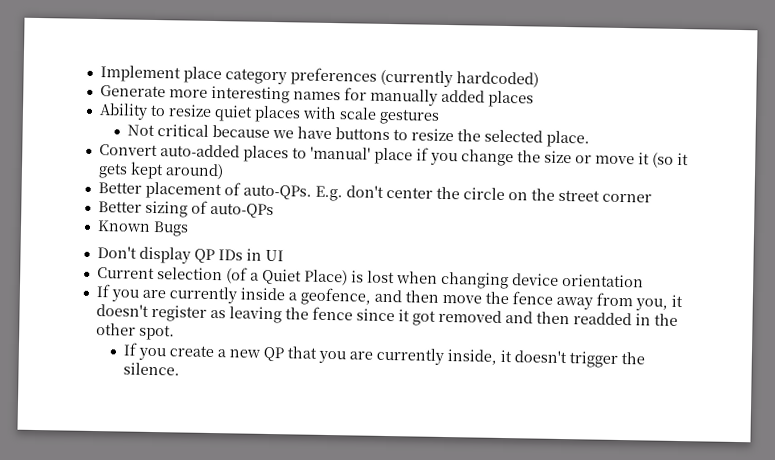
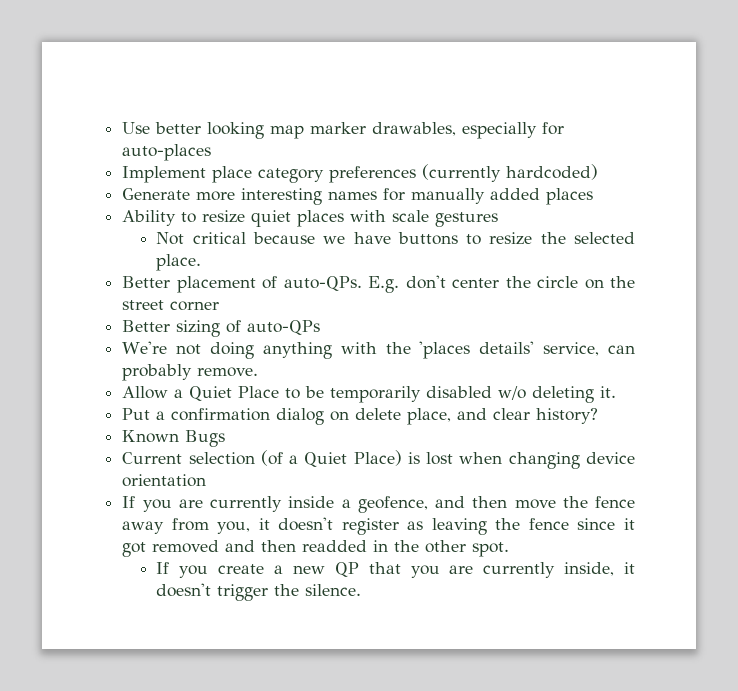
(99, 74) none -> [122,122,565,139] [122,144,212,161] Use better looking map marker drawables, especially for auto-places //
[98,144,689,168] [97,161,224,180] // Convert auto-added places to 'manual' place if you change the size or move it (so it gets kept around) -> (202, 262) none
[96,220,189,237] [96,246,284,264] Known Bugs // Don't display QP IDs in UI -> [122,341,635,359] [122,364,259,381] [122,386,617,403] [122,408,599,425] [122,430,226,447] We're not doing anything with the 'places details' service, can probably remove. // Allow a Quiet Place to be temporarily disabled w/o deleting it. // Put a confirmation dialog on delete place, and clear history? // Known Bugs

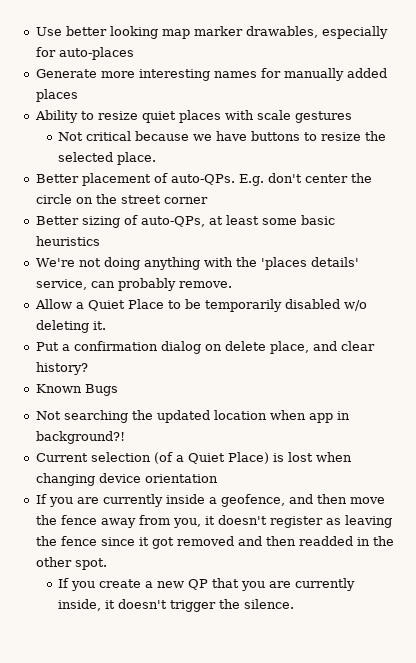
[122,164,599,183] // Implement place category preferences (currently hardcoded) -> (134, 53) none
[247,320,321,335] auto-QPs -> [140,215,335,227] [35,236,100,246] auto-QPs, at least some basic heuristics
(226, 438) none -> [35,410,350,423] [35,431,125,444] // Not searching the updated location when app in background?!

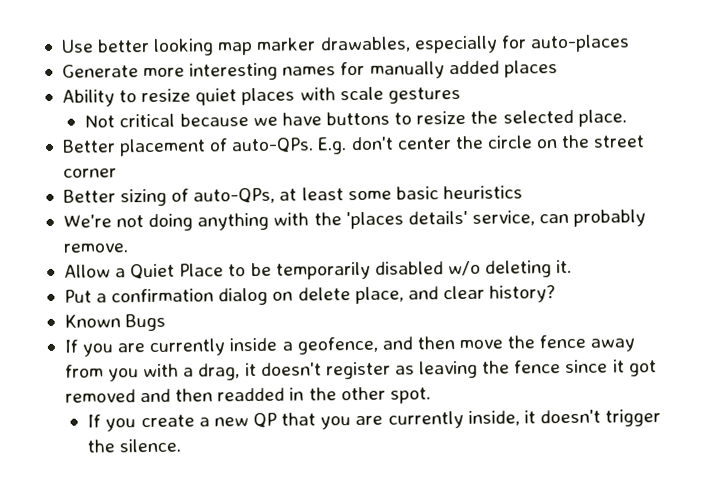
[35,410,350,423] [35,431,125,444] [35,452,352,464] [35,473,218,486] // Not searching the updated location when app in background?! // Current selection (of a Quiet Place) is lost when changing device orientation -> (167, 322) none
[172,518,201,528] you, -> [108,363,241,382] you with a drag,

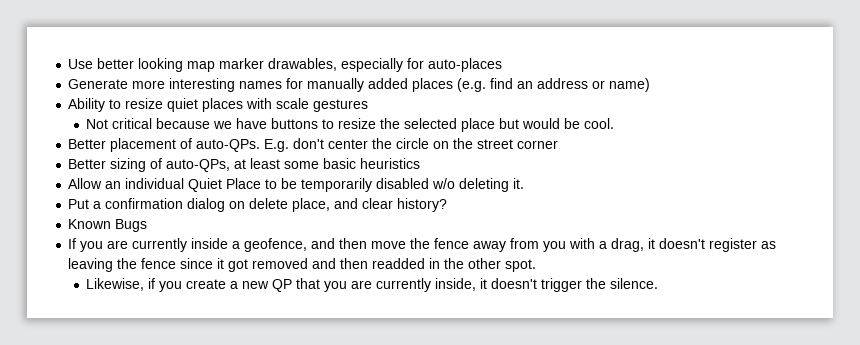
(558, 69) none -> [457,78,651,92] (e.g. find an address or name)
[577,109,627,127] place. -> [461,118,615,132] place but would be cool.
[62,209,647,232] [62,243,129,253] // We're not doing anything with the 'places details' service, can probably remove. -> (421, 163) none
[115,268,127,278] a -> [105,178,185,189] an individual
[87,414,102,428] If -> [86,278,156,291] Likewise, if

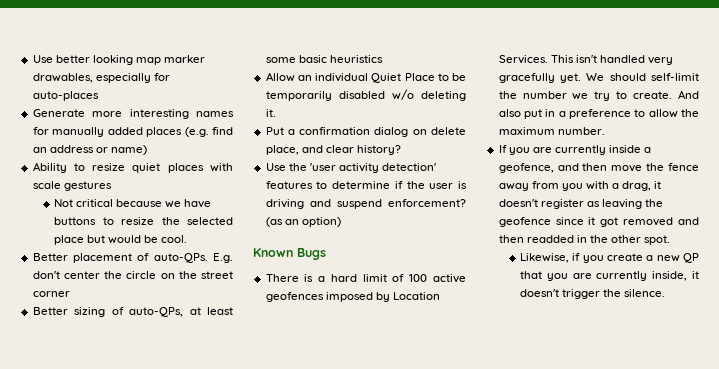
[68,219,148,232] Known Bugs -> [265,163,437,173] [265,181,467,189] [265,199,466,209] [265,217,341,227] [253,248,326,260] [265,274,466,283] [265,292,440,302] [498,55,674,65] [498,73,699,83] [498,90,699,101] [498,109,699,119] [498,127,605,135] Use the 'user activity detection' features to determine if the user is driving and suspend enforcement? (as an option) // Known Bugs // There is a hard limit of 100 active geofences imposed by Location Services. This isn't handled very gracefully yet. We should self-limit the number we try to create. And also put in a preference to allow the maximum number.
[141,258,177,269] fence -> [498,217,551,227] geofence

